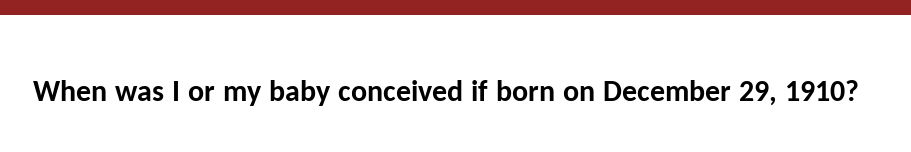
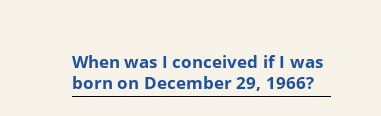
[187,80,488,106] or my baby conceived if -> [172,55,323,68] conceived if I was
[784,80,859,101] 1910? -> [265,77,314,89] 1966?

